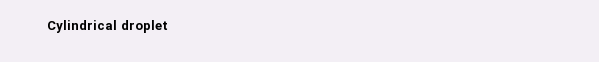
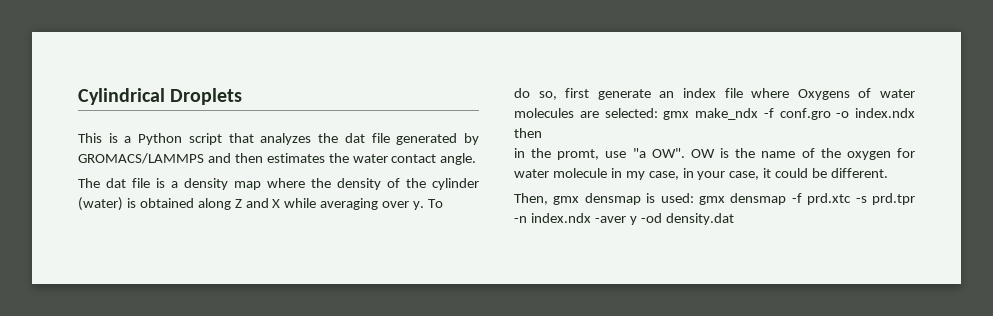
[120,20,168,33] droplet -> [170,88,243,105] [78,133,480,145] [78,153,477,165] [78,178,479,190] [78,197,444,211] [514,88,915,100] [514,108,915,120] [514,128,542,138] [514,148,915,160] [514,168,889,180] [514,193,915,205] [514,213,734,225] Droplets // This is a Python script that analyzes the dat file generated by GROMACS/LAMMPS and then estimates the water contact angle. // The dat file is a density map where the density of the cylinder (water) is obtained along Z and X while averaging over y. To // do so, first generate an index file where Oxygens of water molecules are selected: gmx make_ndx -f conf.gro -o index.ndx then // in the promt, use "a OW". OW is the name of the oxygen for water molecule in my case, in your case, it could be different. // Then, gmx densmap is used: gmx densmap -f prd.xtc -s prd.tpr -n index.ndx -aver y -od density.dat

